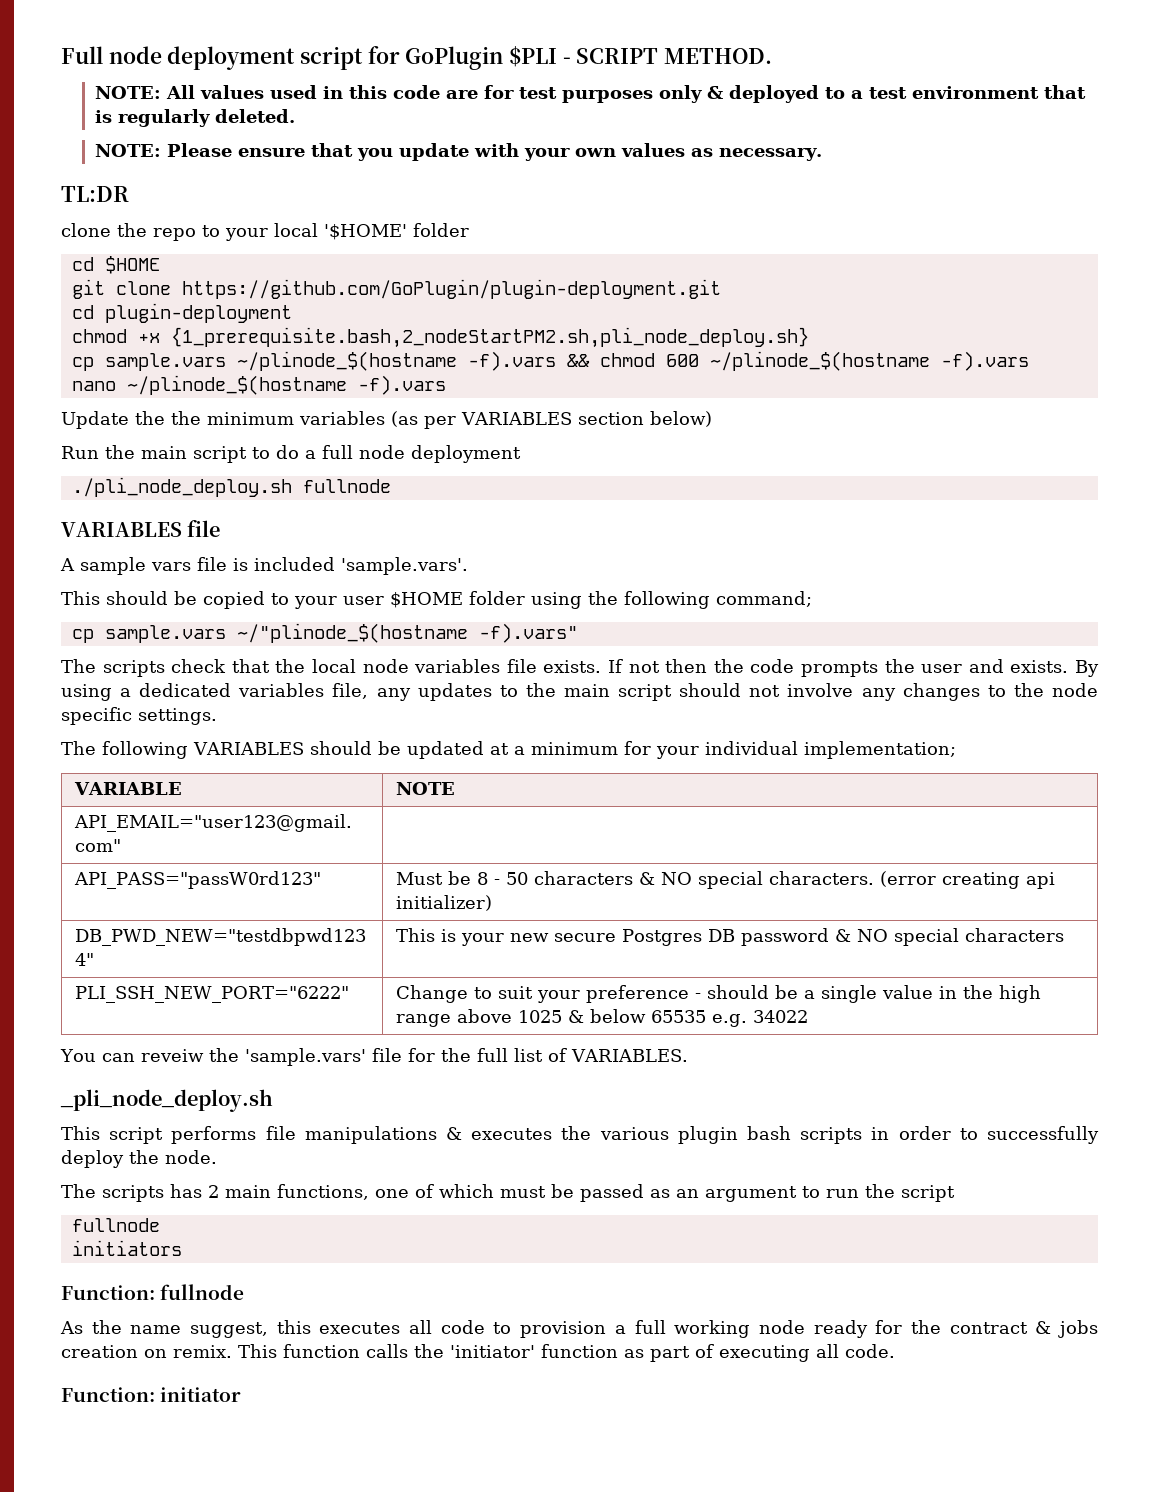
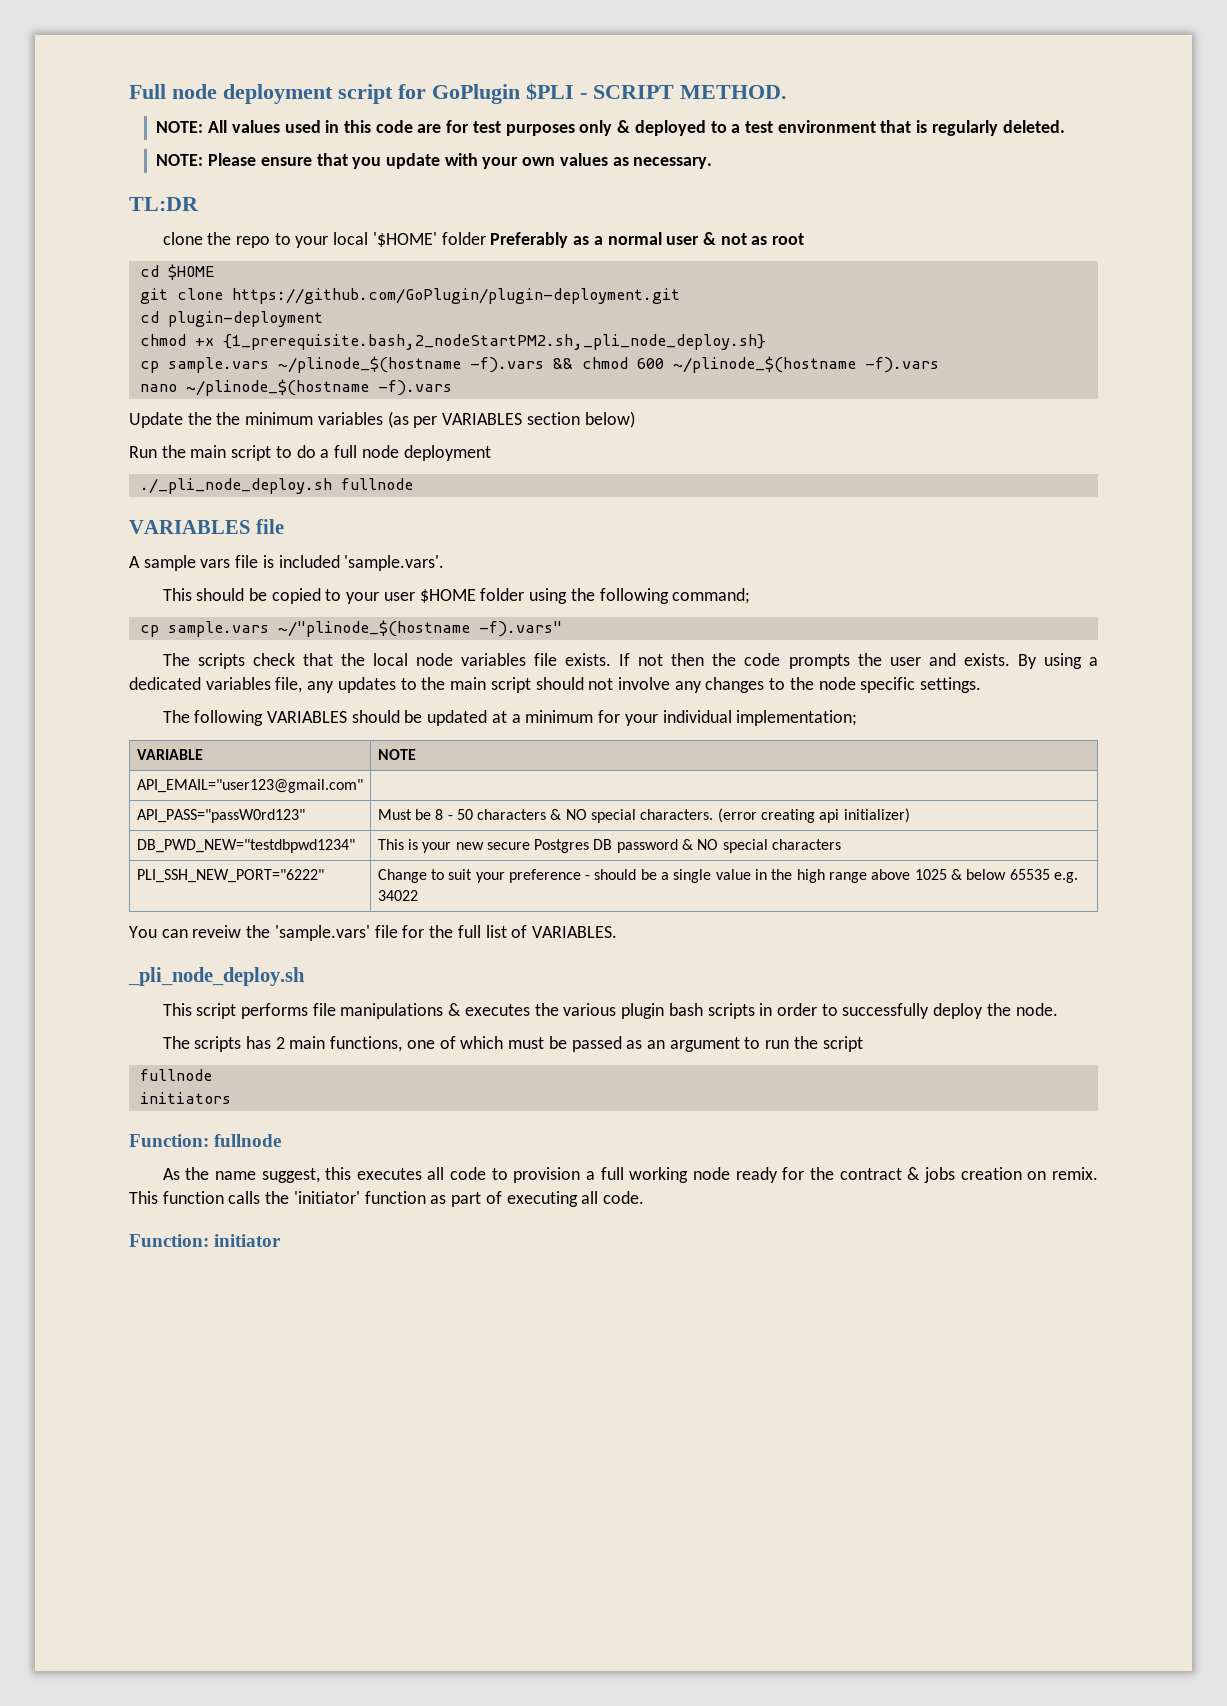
(469, 230) none -> [490,232,805,248] Preferably as a normal user & not as root
[170,327,809,348] {1_prerequisite.bash,2_nodeStartPM2.sh,pli_node_deploy.sh} -> [222,334,766,350] {1_prerequisite.bash,2_nodeStartPM2.sh,_pli_node_deploy.sh}
[71,477,292,497] ./pli_node_deploy.sh -> [139,478,332,494] ./_pli_node_deploy.sh

